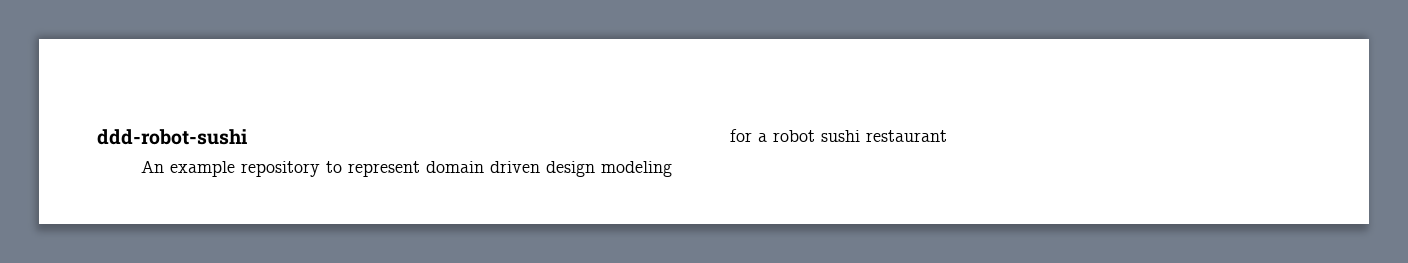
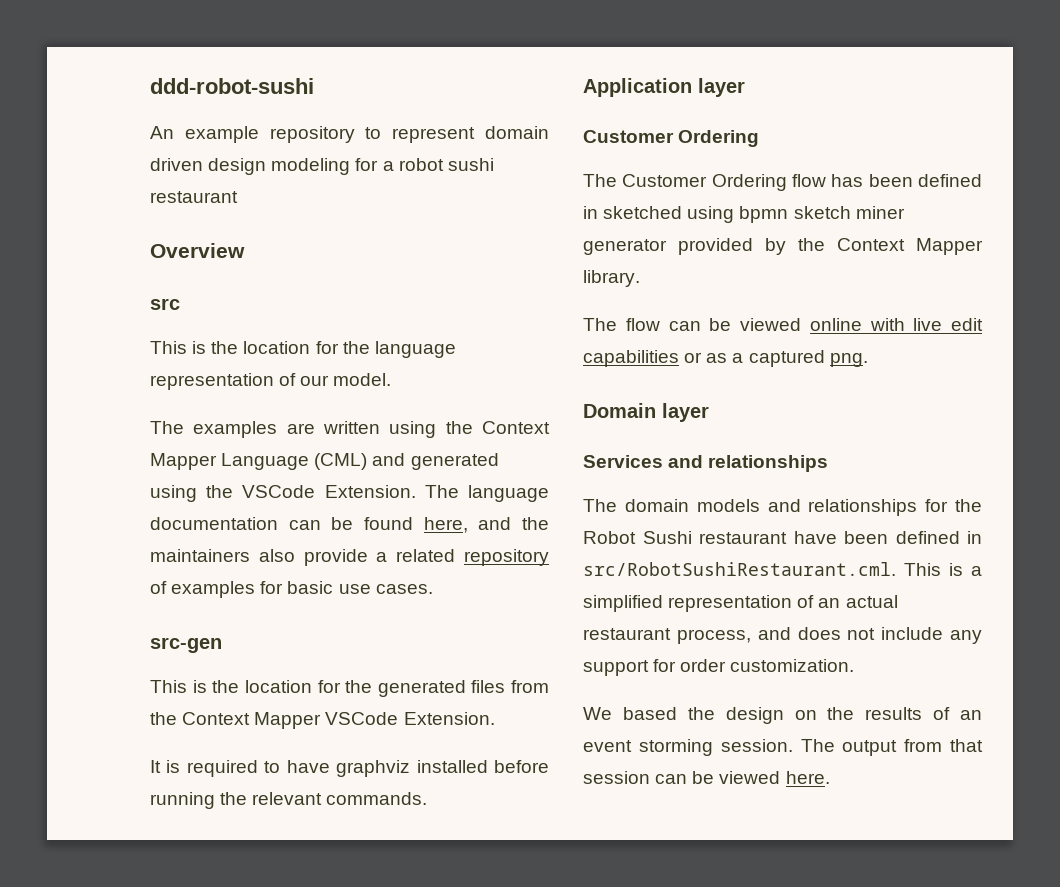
(947, 136) none -> [150,243,245,258] [150,298,180,310] [150,341,456,358] [150,373,392,390] [150,421,550,438] [150,453,499,470] [150,485,549,502] [150,517,549,533] [150,549,549,566] [150,581,433,598] [150,637,222,653] [150,680,549,697] [150,712,495,729] [150,760,549,777] [150,792,428,809] [583,78,745,97] [583,130,760,147] [583,174,982,191] [583,206,905,223] [583,238,983,255] [583,270,640,287] [583,318,983,331] [583,350,868,367] [583,403,709,422] [583,455,829,472] [583,499,982,516] [583,531,982,544] [583,562,982,576] [583,595,898,612] [583,627,982,644] [583,659,855,676] [583,707,982,724] [583,739,983,756] [583,771,830,784] // Overview // src // This is the location for the language representation of our model. // The examples are written using the Context Mapper Language (CML) and generated using the VSCode Extension. The language documentation can be found here, and the maintainers also provide a related repository of examples for basic use cases. // src-gen // This is the location for the generated files from the Context Mapper VSCode Extension. // It is required to have graphviz installed before running the relevant commands. // Application layer // Customer Ordering // The Customer Ordering flow has been defined in sketched using bpmn sketch miner generator provided by the Context Mapper library. // The flow can be viewed online with live edit capabilities or as a captured png. // Domain layer // Services and relationships // The domain models and relationships for the Robot Sushi restaurant have been defined in src/RobotSushiRestaurant.cml. This is a simplified representation of an actual restaurant process, and does not include any support for order customization. // We based the design on the results of an event storming session. The output from that session can be viewed here.

